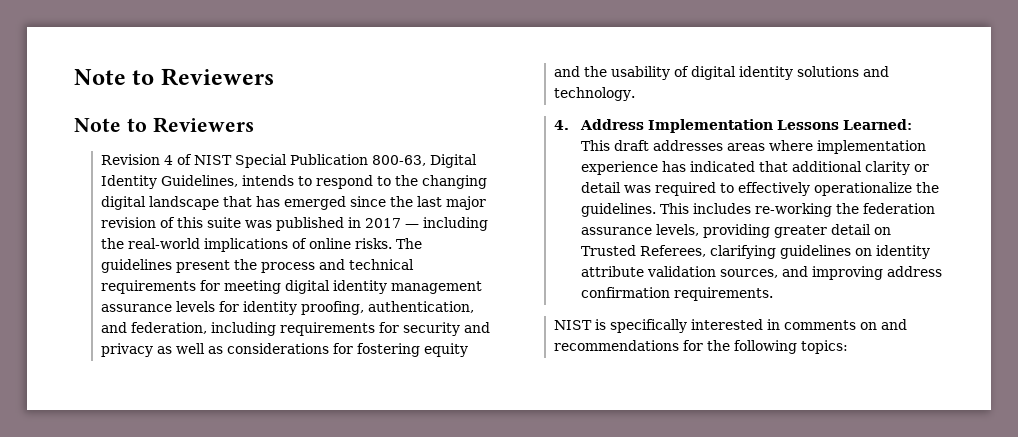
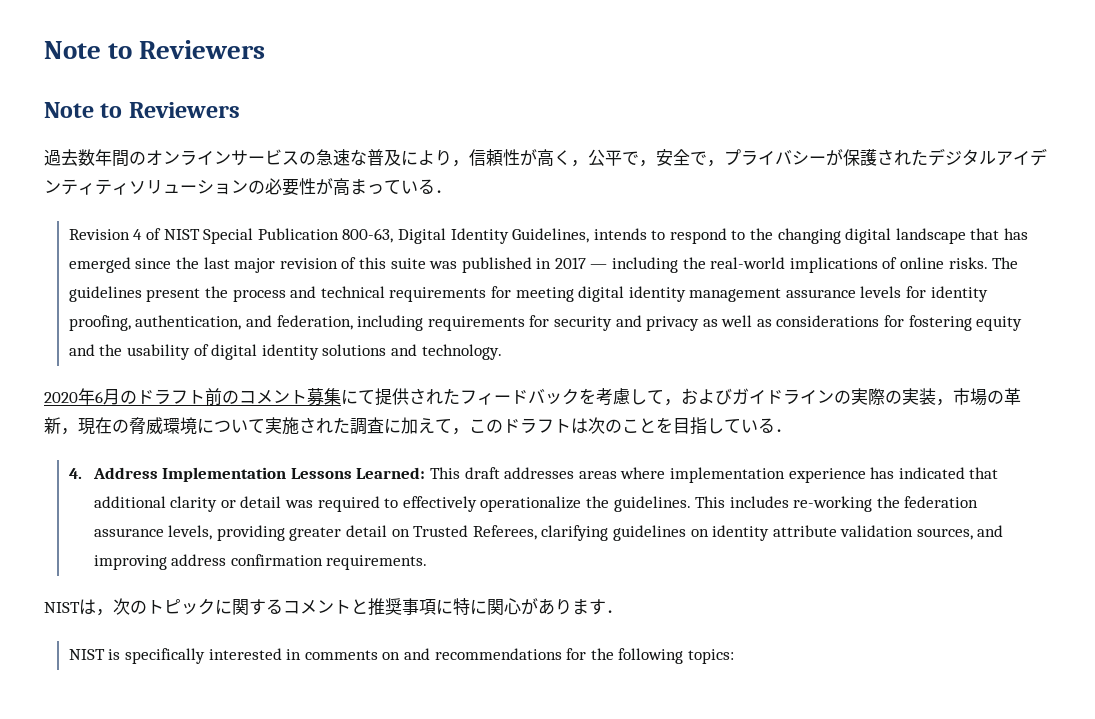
(254, 125) none -> [44,148,1047,167] [44,178,452,196] // 過去数年間のオンラインサービスの急速な普及により，信頼性が高く，公平で，安全で，プライバシーが保護されたデジタルアイデンティティソリューションの必要性が高まっている．
(635, 94) none -> [44,388,1021,406] [44,417,792,435] // 2020年6月のドラフト前のコメント募集にて提供されたフィードバックを考慮して，およびガイドラインの実際の実装，市場の革新，現在の脅威環境について実施された調査に加えて，このドラフトは次のことを目指している．
(773, 294) none -> [44,598,623,616] // NISTは，次のトピックに関するコメントと推奨事項に特に関心があります．

